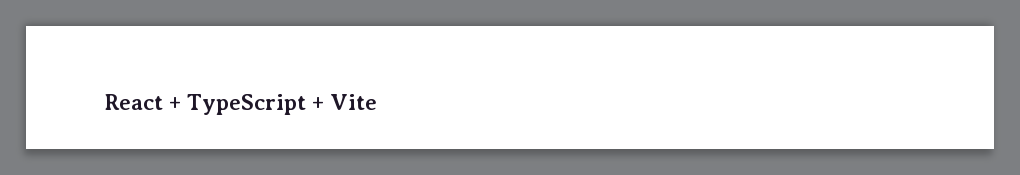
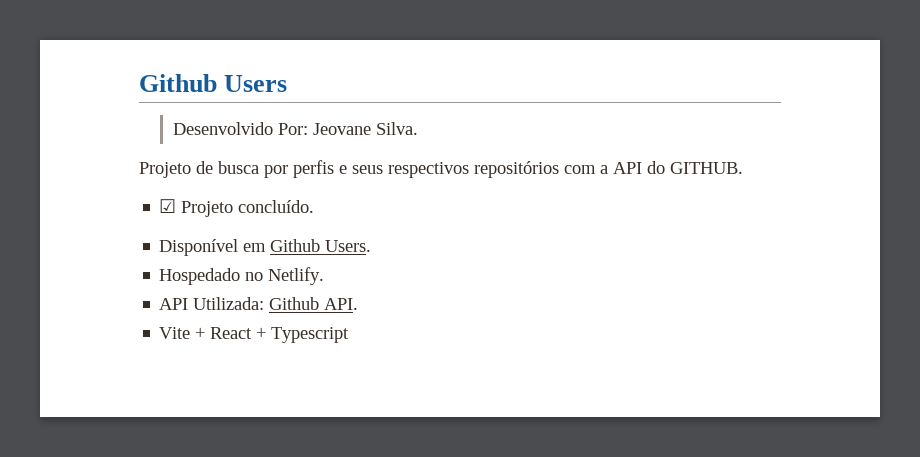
[104,94,378,115] React + TypeScript + Vite -> [139,74,288,92] [173,122,419,135] [139,160,743,178] [159,199,315,217] [159,239,372,256] [159,267,325,285] [159,297,359,310] [159,327,350,343] Github Users // Desenvolvido Por: Jeovane Silva. // Projeto de busca por perfis e seus respectivos repositórios com a API do GITHUB. // ☑ Projeto concluído. // Disponível em Github Users. // Hospedado no Netlify. // API Utilizada: Github API. // Vite + React + Typescript

